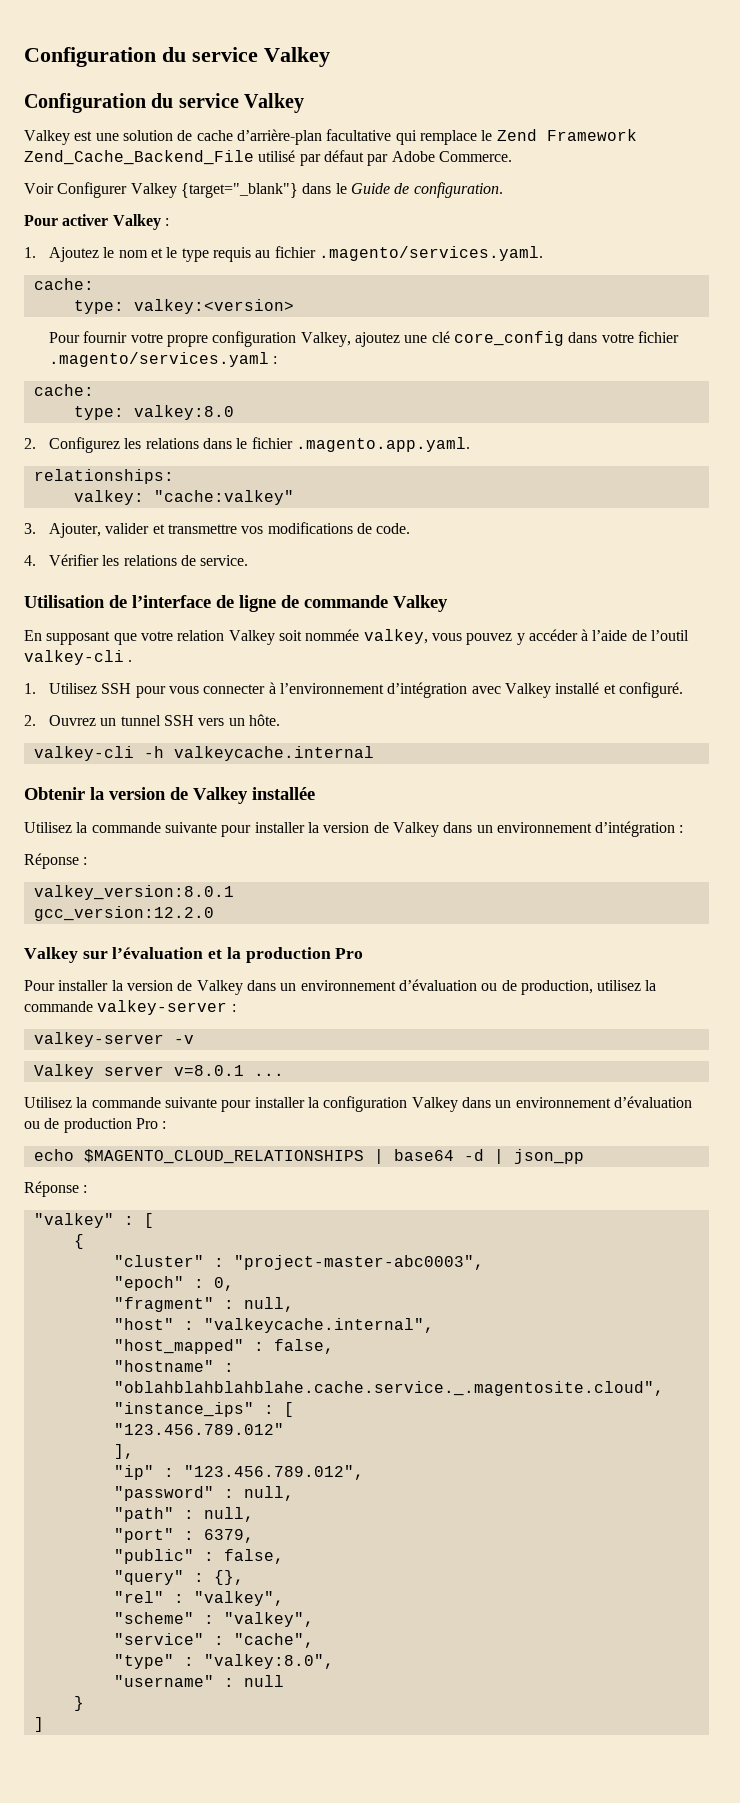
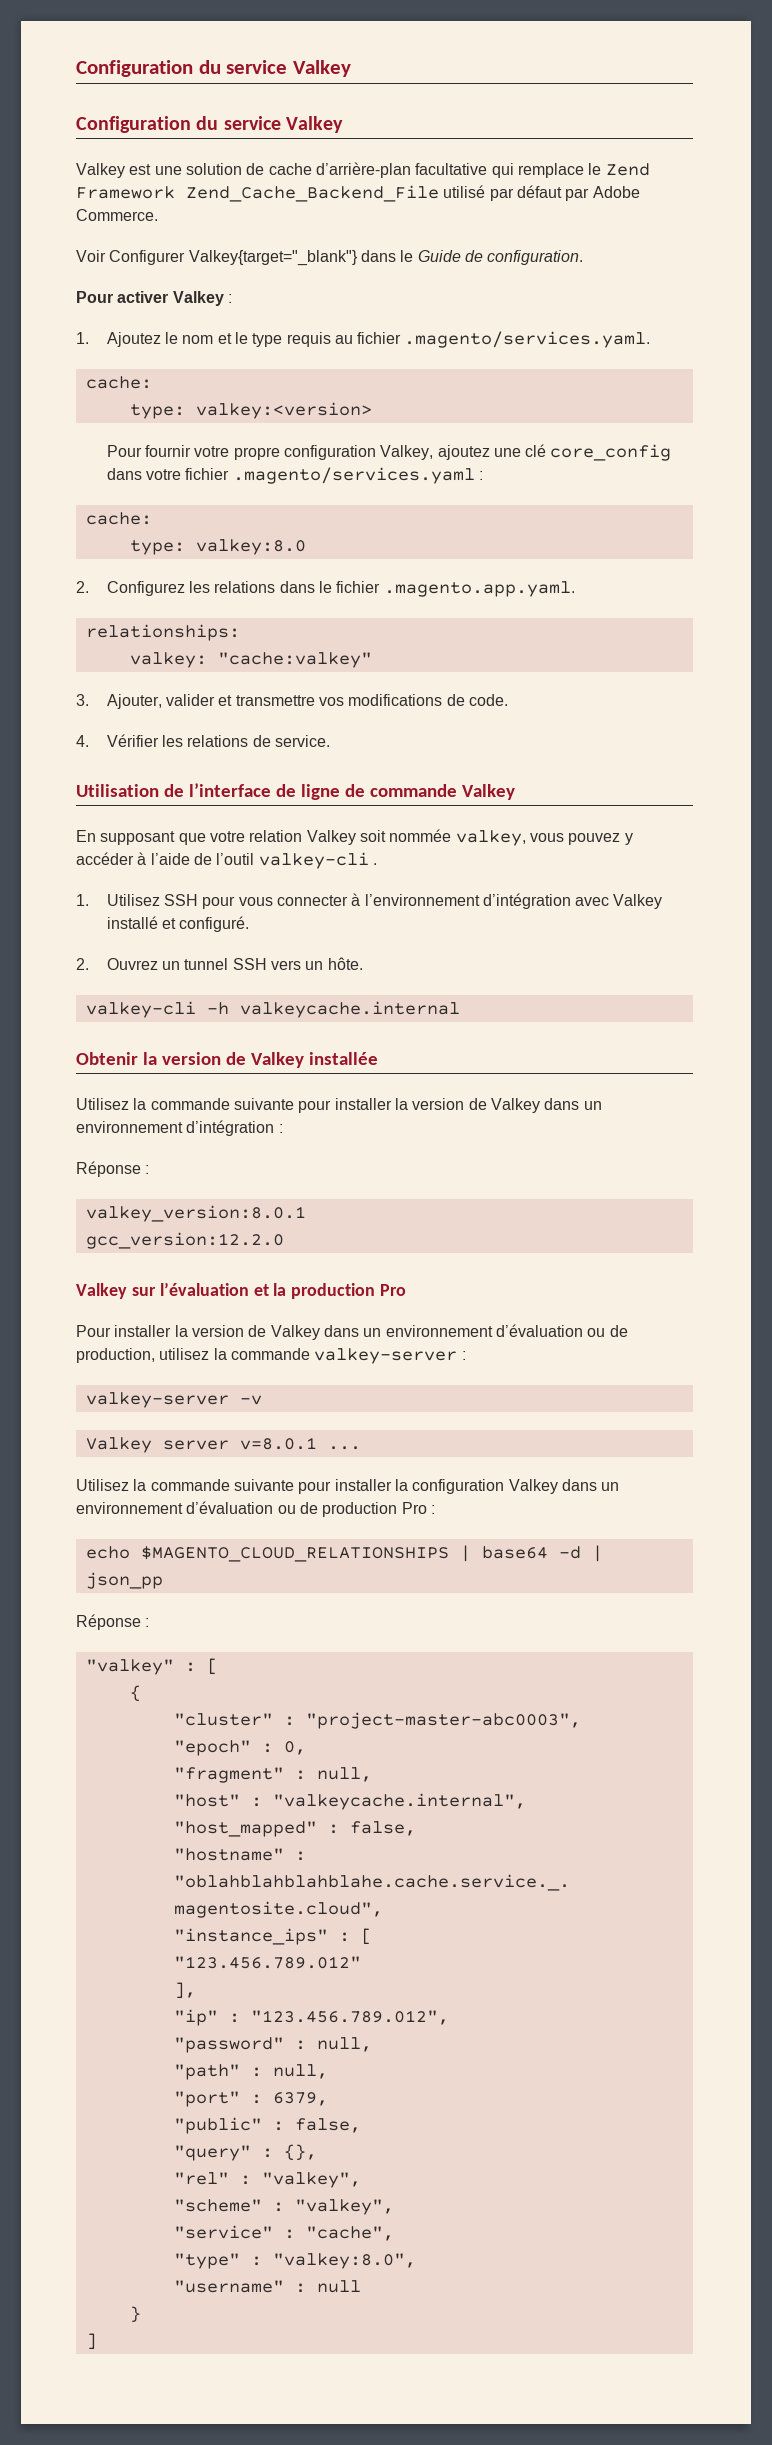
[130,183,298,198] Valkey {target="_blank"} -> [188,250,358,266] Valkey{target="_blank"}

